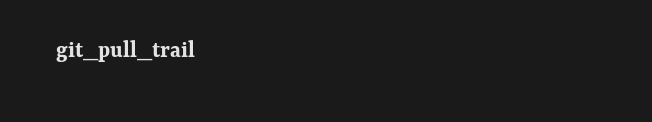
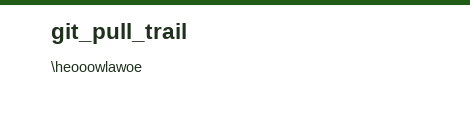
(195, 51) none -> [51,61,142,72] // \heooowlawoe

